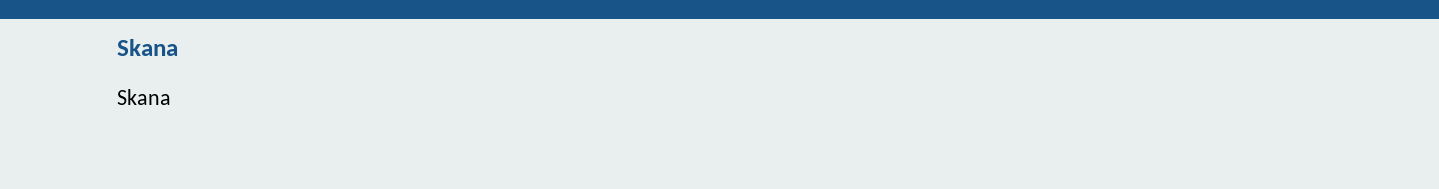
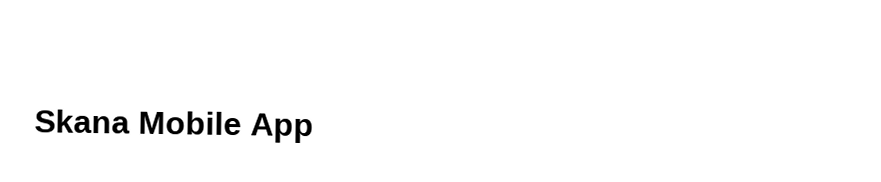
[117,39,178,56] [117,89,171,105] Skana // Skana -> [34,109,314,144] Skana Mobile App

